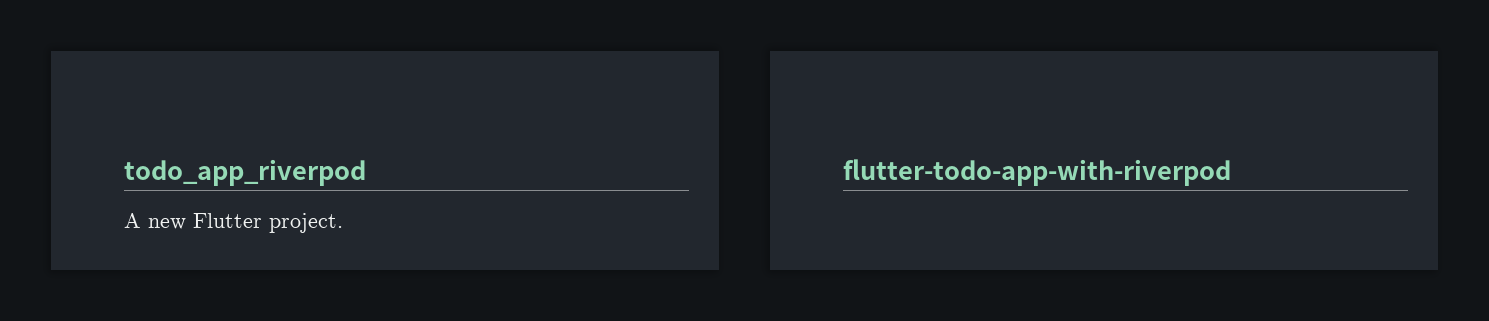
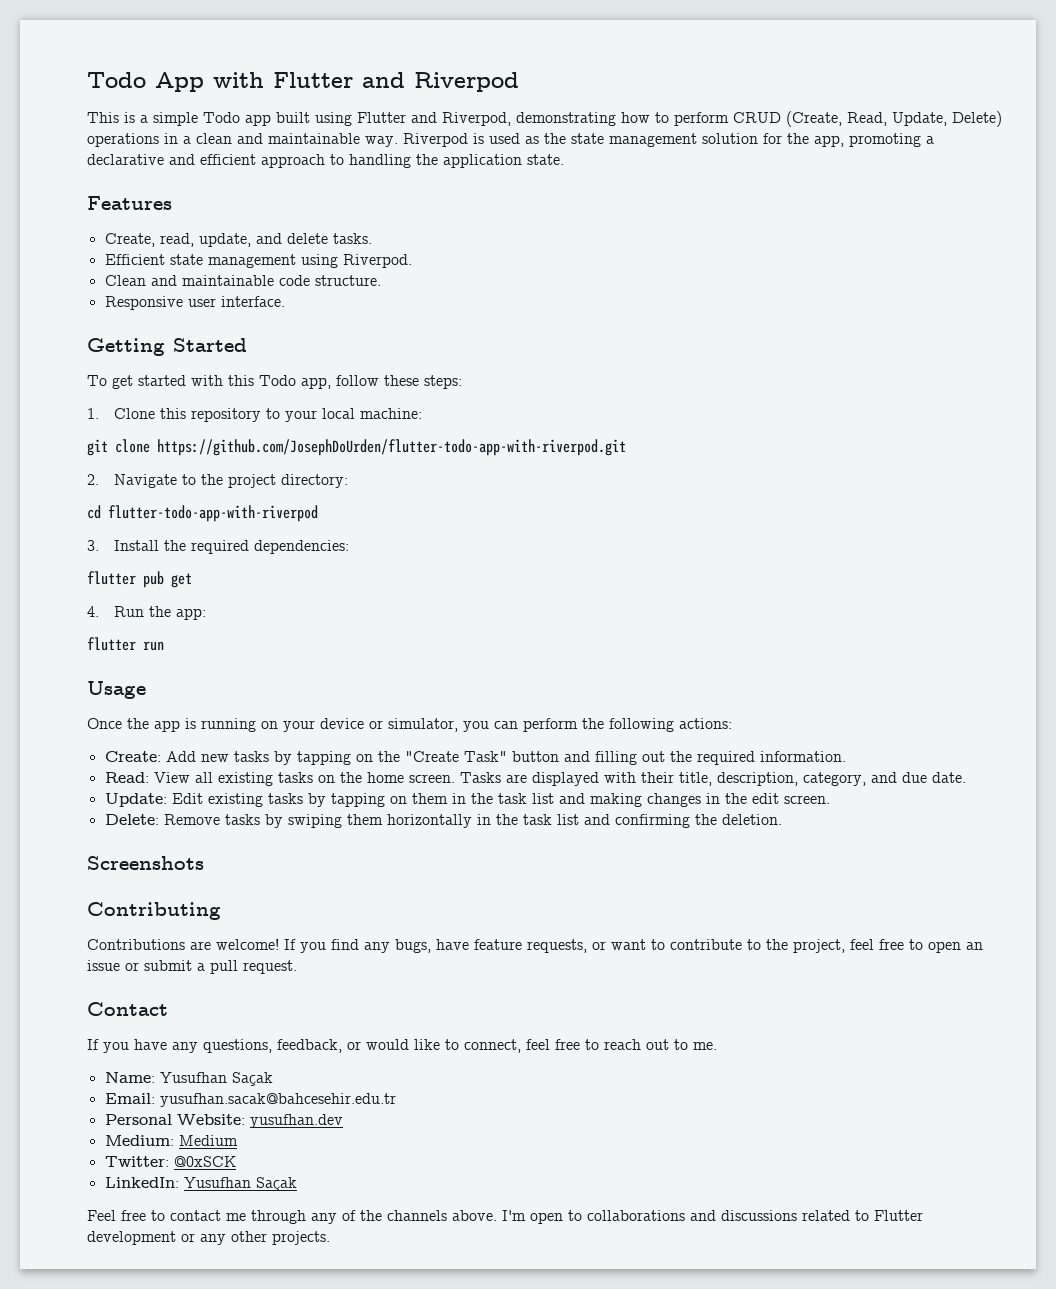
[124,159,366,186] [124,213,343,233] [843,159,1231,186] todo_app_riverpod // A new Flutter project. // flutter-todo-app-with-riverpod -> [87,72,519,92] [87,111,1002,127] [87,133,934,147] [87,154,564,168] [87,196,172,210] [104,233,372,247] [104,254,412,268] [104,275,381,286] [104,296,285,310] [87,338,247,356] [87,375,462,389] [87,408,423,422] [87,439,626,456] [87,474,349,488] [87,505,318,522] [87,540,350,554] [87,571,192,588] [87,606,207,620] [87,637,164,651] [87,681,146,699] [87,718,732,732] [104,751,846,765] [104,772,966,786] [104,793,830,807] [104,814,782,828] [87,856,204,870] [87,902,221,920] [87,938,983,953] [87,960,297,974] [87,1002,168,1016] [87,1039,717,1053] [104,1072,273,1086] [104,1093,396,1107] [104,1114,343,1128] [104,1135,238,1146] [104,1156,236,1167] [104,1177,297,1191] [87,1210,923,1224] [87,1231,330,1245] Todo App with Flutter and Riverpod // This is a simple Todo app built using Flutter and Riverpod, demonstrating how to perform CRUD (Create, Read, Update, Delete) operations in a clean and maintainable way. Riverpod is used as the state management solution for the app, promoting a declarative and efficient approach to handling the application state. // Features // Create, read, update, and delete tasks. // Efficient state management using Riverpod. // Clean and maintainable code structure. // Responsive user interface. // Getting Started // To get started with this Todo app, follow these steps: // 1. Clone this repository to your local machine: // git clone https://github.com/JosephDoUrden/flutter-todo-app-with-riverpod.git // 2. Navigate to the project directory: // cd flutter-todo-app-with-riverpod // 3. Install the required dependencies: // flutter pub get // 4. Run the app: // flutter run // Usage // Once the app is running on your device or simulator, you can perform the following actions: // Create: Add new tasks by tapping on the "Create Task" button and filling out the required information. // Read: View all existing tasks on the home screen. Tasks are displayed with their title, description, category, and due date. // Update: Edit existing tasks by tapping on them in the task list and making changes in the edit screen. // Delete: Remove tasks by swiping them horizontally in the task list and confirming the deletion. // Screenshots // Contributing // Contributions are welcome! If you find any bugs, have feature requests, or want to contribute to the project, feel free to open an issue or submit a pull request. // Contact // If you have any questions, feedback, or would like to connect, feel free to reach out to me. // Name: Yusufhan Saçak // Email: yusufhan.sacak@bahcesehir.edu.tr // Personal Website: yusufhan.dev // Medium: Medium // Twitter: @0xSCK // LinkedIn: Yusufhan Saçak // Feel free to contact me through any of the channels above. I'm open to collaborations and discussions related to Flutter development or any other projects.

